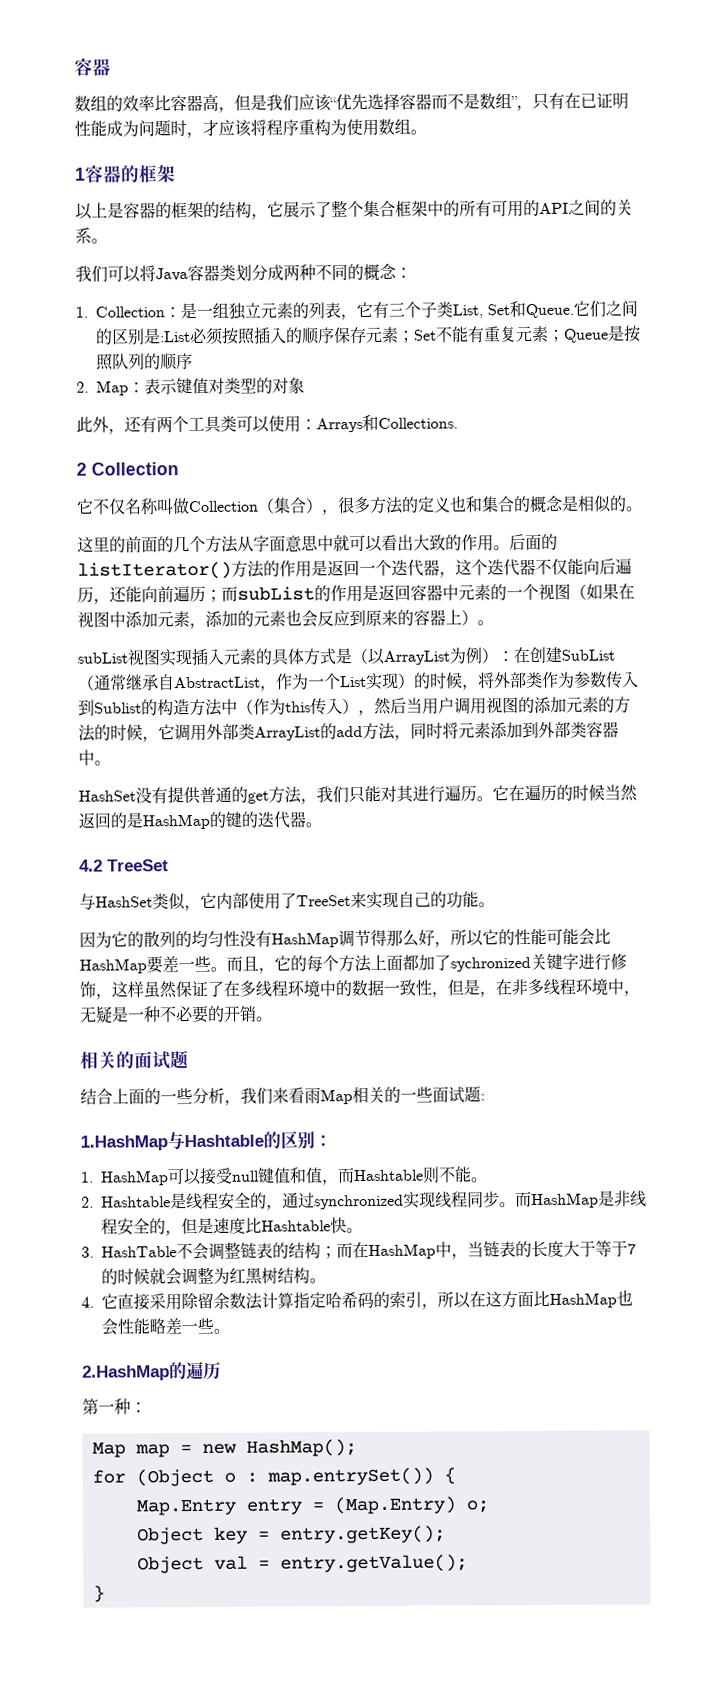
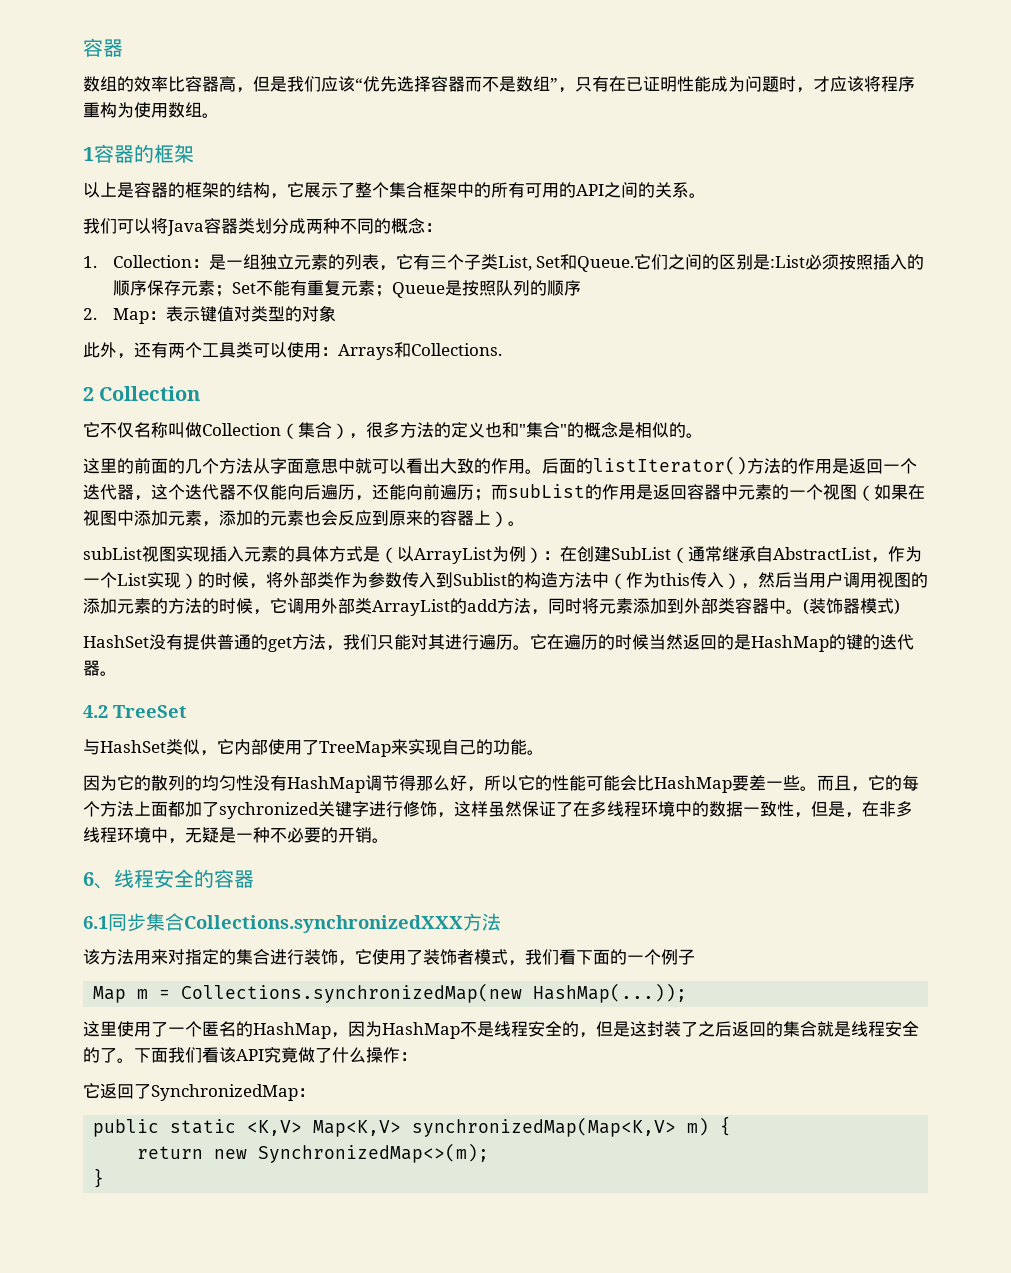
[481,496,515,513] 集合 -> [519,422,567,438] "集合"
(111, 763) none -> [803,598,900,615] (装饰器模式)
[296,895,351,907] TreeSet -> [319,741,391,757] TreeMap
[80,1050,189,1070] [80,1086,485,1106] [80,1131,332,1151] [80,1166,489,1186] [81,1190,648,1211] [101,1217,364,1237] [81,1240,637,1261] [101,1266,327,1286] [81,1289,634,1311] [101,1317,231,1336] [82,1361,221,1381] [82,1398,147,1415] [91,1439,357,1458] [91,1467,456,1487] [135,1496,489,1516] [136,1525,446,1545] [136,1554,468,1574] 相关的面试题 // 结合上面的一些分析，我们来看雨Map相关的一些面试题: // 1.HashMap与Hashtable的区别： // 1. HashMap可以接受null键值和值，而Hashtable则不能。 // 2. Hashtable是线程安全的，通过synchronized实现线程同步。而HashMap是非线程安全的，但是速度比Hashtable快。 // 3. HashTable不会调整链表的结构；而在HashMap中，当链表的长度大于等于7的时候就会调整为红黑树结构。 // 4.它直接采用除留余数法计算指定哈希码的索引，所以在这方面比HashMap也会性能略差一些。 // 2.HashMap的遍历 // 第一种： // Map map = new HashMap(); // for (Object o : map.entrySet()) { // Map.Entry entry = (Map.Entry) o; // Object key = entry.getKey(); // Object val = entry.getValue(); -> [83,869,254,889] [83,913,501,933] [83,949,695,966] [93,983,688,1003] [83,1021,919,1039] [83,1047,417,1063] [83,1083,315,1101] [93,1116,732,1137] [137,1143,490,1163] 6、线程安全的容器 // 6.1同步集合Collections.synchronizedXXX方法 // 该方法用来对指定的集合进行装饰，它使用了装饰者模式，我们看下面的一个例子 // Map m = Collections.synchronizedMap(new HashMap(...)); // 这里使用了一个匿名的HashMap，因为HashMap不是线程安全的，但是这封装了之后返回的集合就是线程安全的了。下面我们看该API究竟做了什么操作： // 它返回了SynchronizedMap： // public static <K,V> Map<K,V> synchronizedMap(Map<K,V> m) { // return new SynchronizedMap<>(m);

